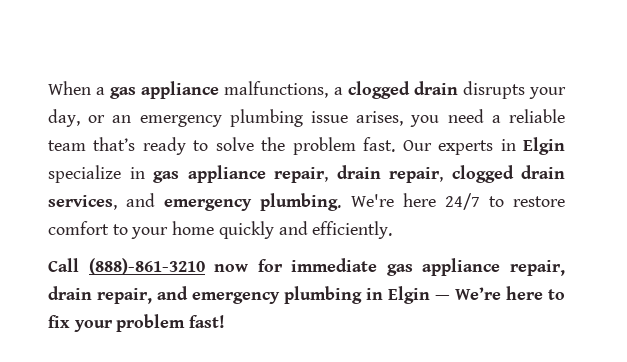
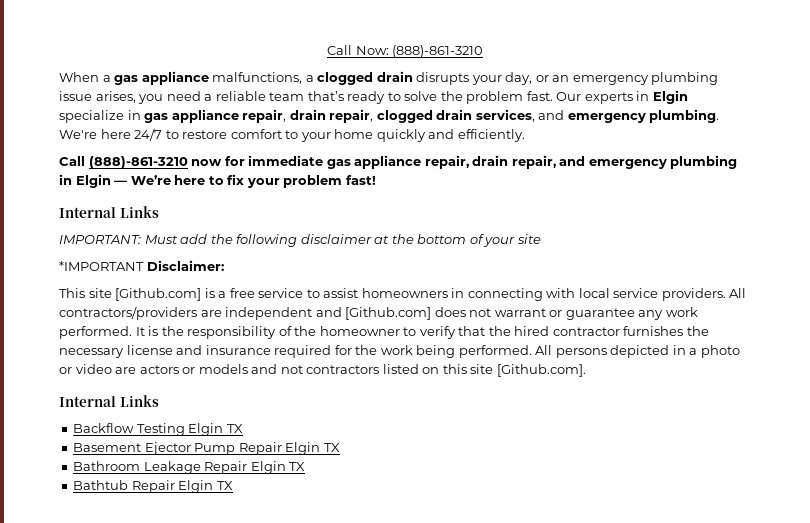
(48, 88) none -> [326,45,484,58] Call Now: (888)-861-3210 //
(226, 321) none -> [59,206,159,218] [59,234,541,247] [59,260,224,271] [59,288,747,301] [59,306,698,320] [59,326,709,339] [59,345,740,358] [59,364,586,377] [59,395,159,407] [73,423,243,436] [73,442,340,455] [73,461,306,474] [73,480,233,493] // Internal Links // IMPORTANT: Must add the following disclaimer at the bottom of your site // *IMPORTANT Disclaimer: // This site [Github.com] is a free service to assist homeowners in connecting with local service providers. All contractors/providers are independent and [Github.com] does not warrant or guarantee any work performed. It is the responsibility of the homeowner to verify that the hired contractor furnishes the necessary license and insurance required for the work being performed. All persons depicted in a photo or video are actors or models and not contractors listed on this site [Github.com]. // Internal Links // Backflow Testing Elgin TX // Basement Ejector Pump Repair Elgin TX // Bathroom Leakage Repair Elgin TX // Bathtub Repair Elgin TX

